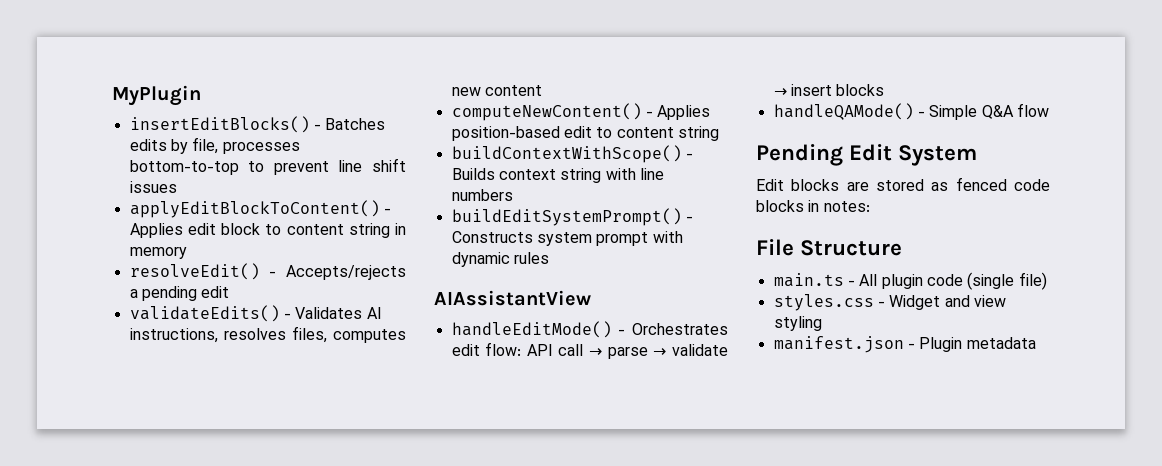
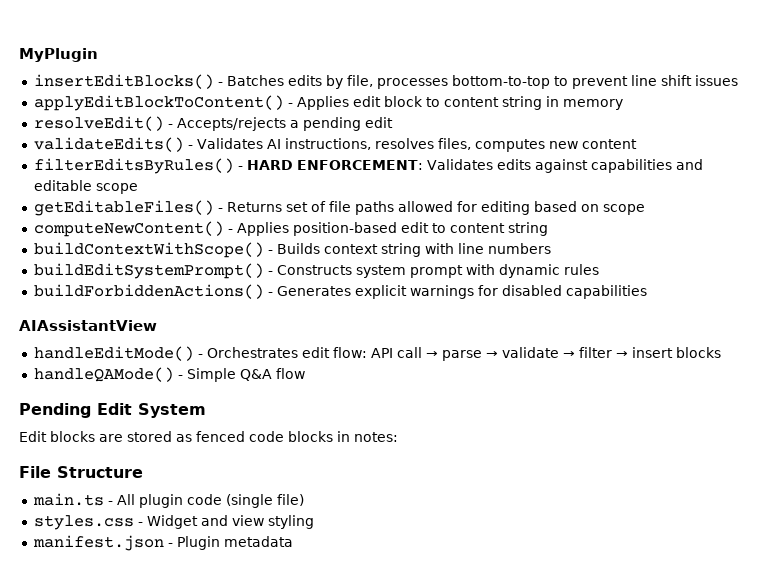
(542, 90) none -> [33,158,703,174] [33,180,138,194] [33,200,645,216] // filterEditsByRules() - HARD ENFORCEMENT: Validates edits against capabilities and editable scope // getEditableFiles() - Returns set of file paths allowed for editing based on scope
(549, 258) none -> [33,284,647,299] // buildForbiddenActions() - Generates explicit warnings for disabled capabilities
(787, 92) none -> [578,347,628,358] filter →

